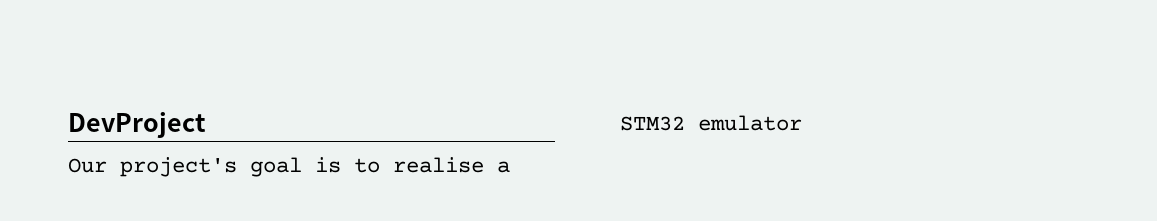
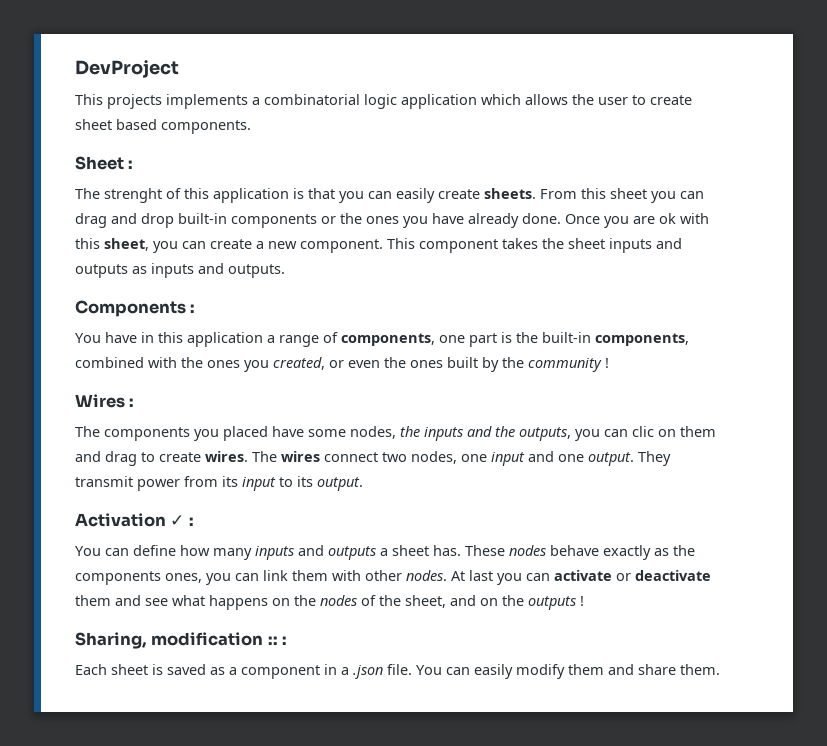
[68,157,510,177] [620,115,802,131] Our project's goal is to realise a STM32 emulator -> [75,94,692,109] [75,119,251,134] [75,156,134,170] [75,188,704,203] [75,213,709,228] [75,238,682,253] [75,263,285,278] [75,300,196,317] [75,332,689,347] [75,357,609,372] [75,394,135,408] [75,426,716,441] [75,451,671,466] [75,476,363,491] [75,513,194,527] [75,545,695,560] [75,570,711,585] [75,595,584,610] [75,632,288,649] [75,664,720,679] This projects implements a combinatorial logic application which allows the user to create sheet based components. // Sheet : // The strenght of this application is that you can easily create sheets. From this sheet you can drag and drop built-in components or the ones you have already done. Once you are ok with this sheet, you can create a new component. This component takes the sheet inputs and outputs as inputs and outputs. // Components : // You have in this application a range of components, one part is the built-in components, combined with the ones you created, or even the ones built by the community ! // Wires : // The components you placed have some nodes, the inputs and the outputs, you can clic on them and drag to create wires. The wires connect two nodes, one input and one output. They transmit power from its input to its output. // Activation ✓ : // You can define how many inputs and outputs a sheet has. These nodes behave exactly as the components ones, you can link them with other nodes. At last you can activate or deactivate them and see what happens on the nodes of the sheet, and on the outputs ! // Sharing, modification :: : // Each sheet is saved as a component in a .json file. You can easily modify them and share them.

